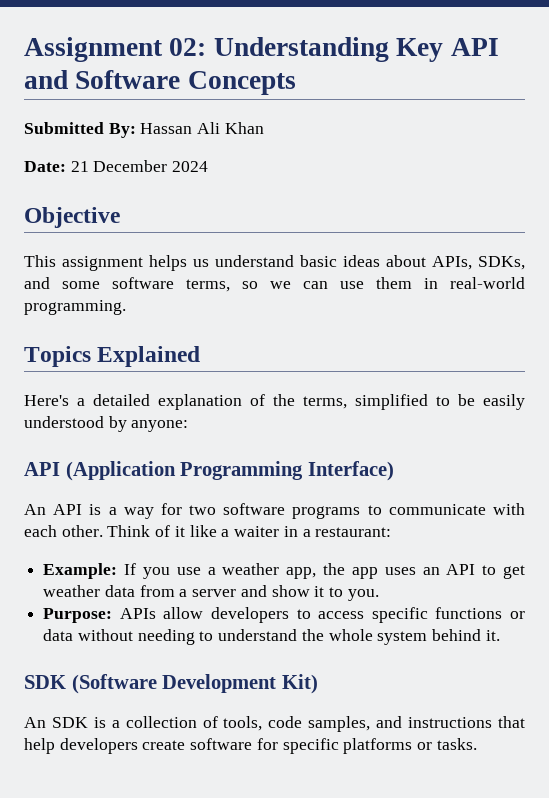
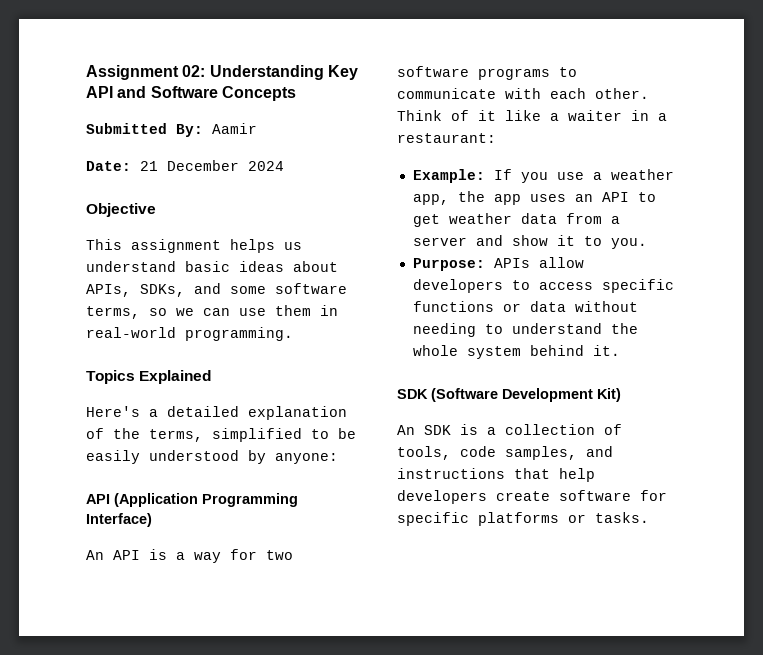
[140,122,264,134] Hassan Ali Khan -> [212,123,257,134] Aamir

